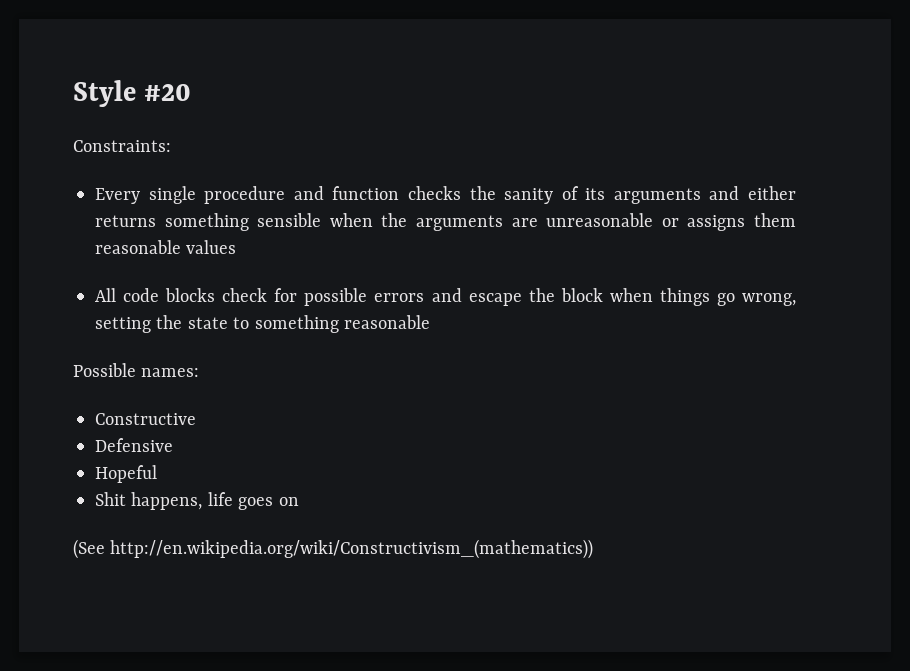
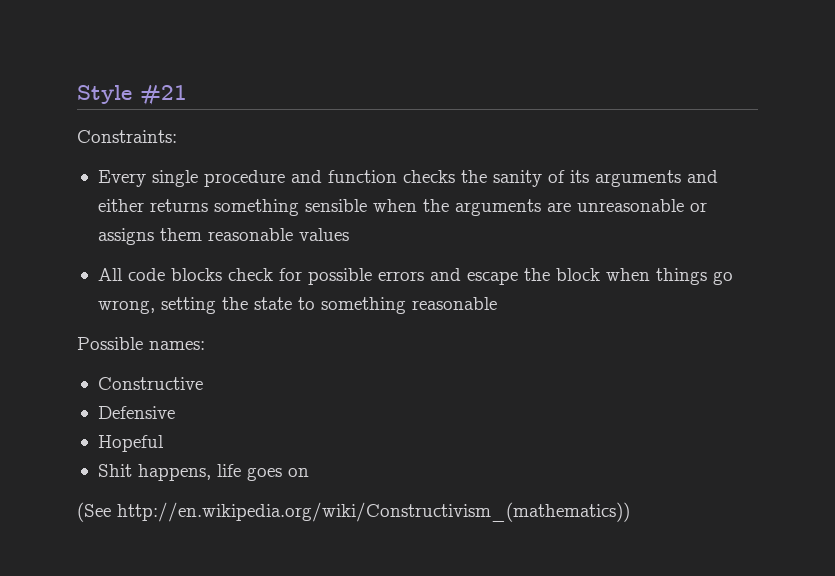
[144,84,192,101] #20 -> [140,85,187,105] #21

